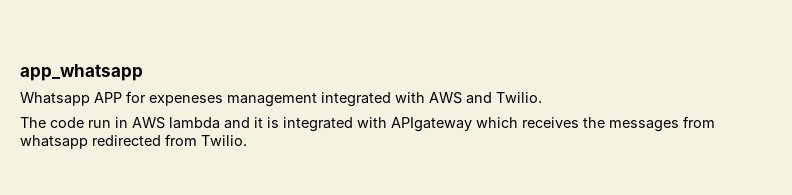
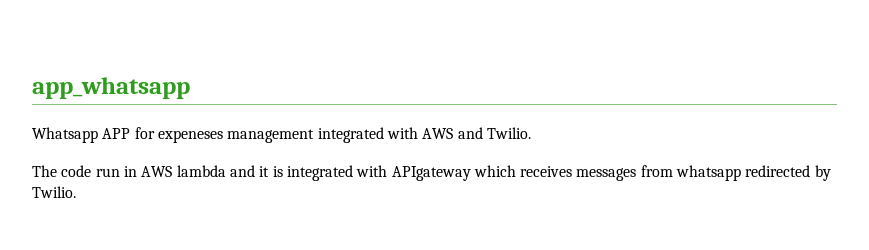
[583,117,605,128] the -> (573, 171) none
[165,134,197,146] from -> [814,165,831,181] by

